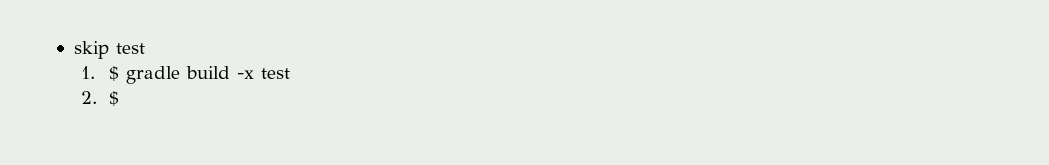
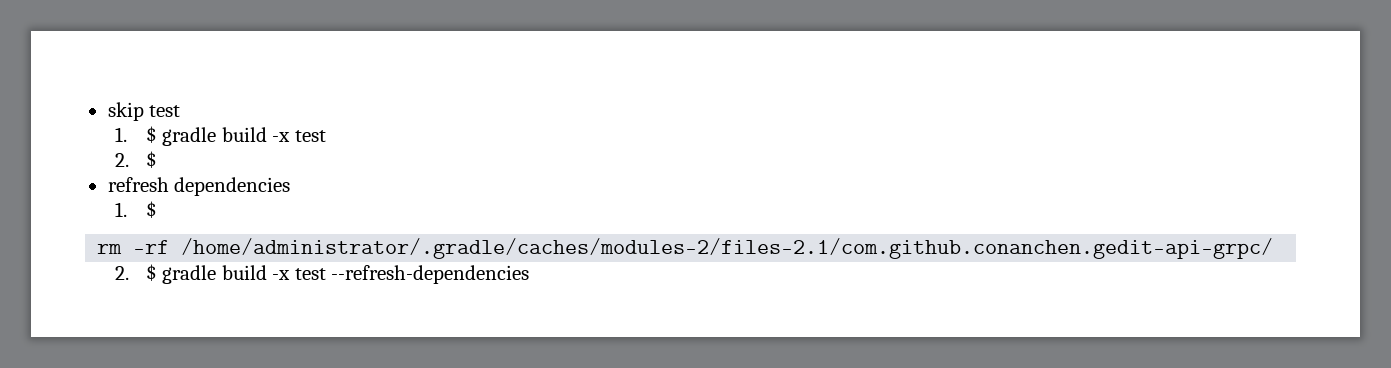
(120, 98) none -> [107,177,291,196] [115,201,157,218] [97,238,1274,259] [115,264,530,284] // refresh dependencies // 1. $ // rm -rf /home/administrator/.gradle/caches/modules-2/files-2.1/com.github.conanchen.gedit-api-grpc/ // 2. $ gradle build -x test --refresh-dependencies

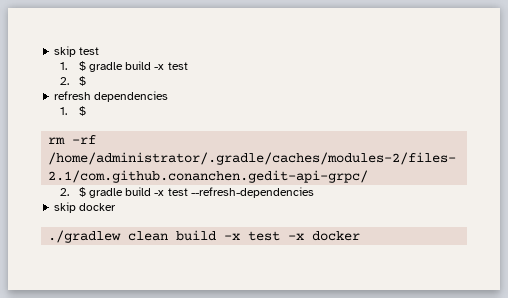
(530, 274) none -> [54,202,117,213] [48,230,361,243] // skip docker // ./gradlew clean build -x test -x docker

